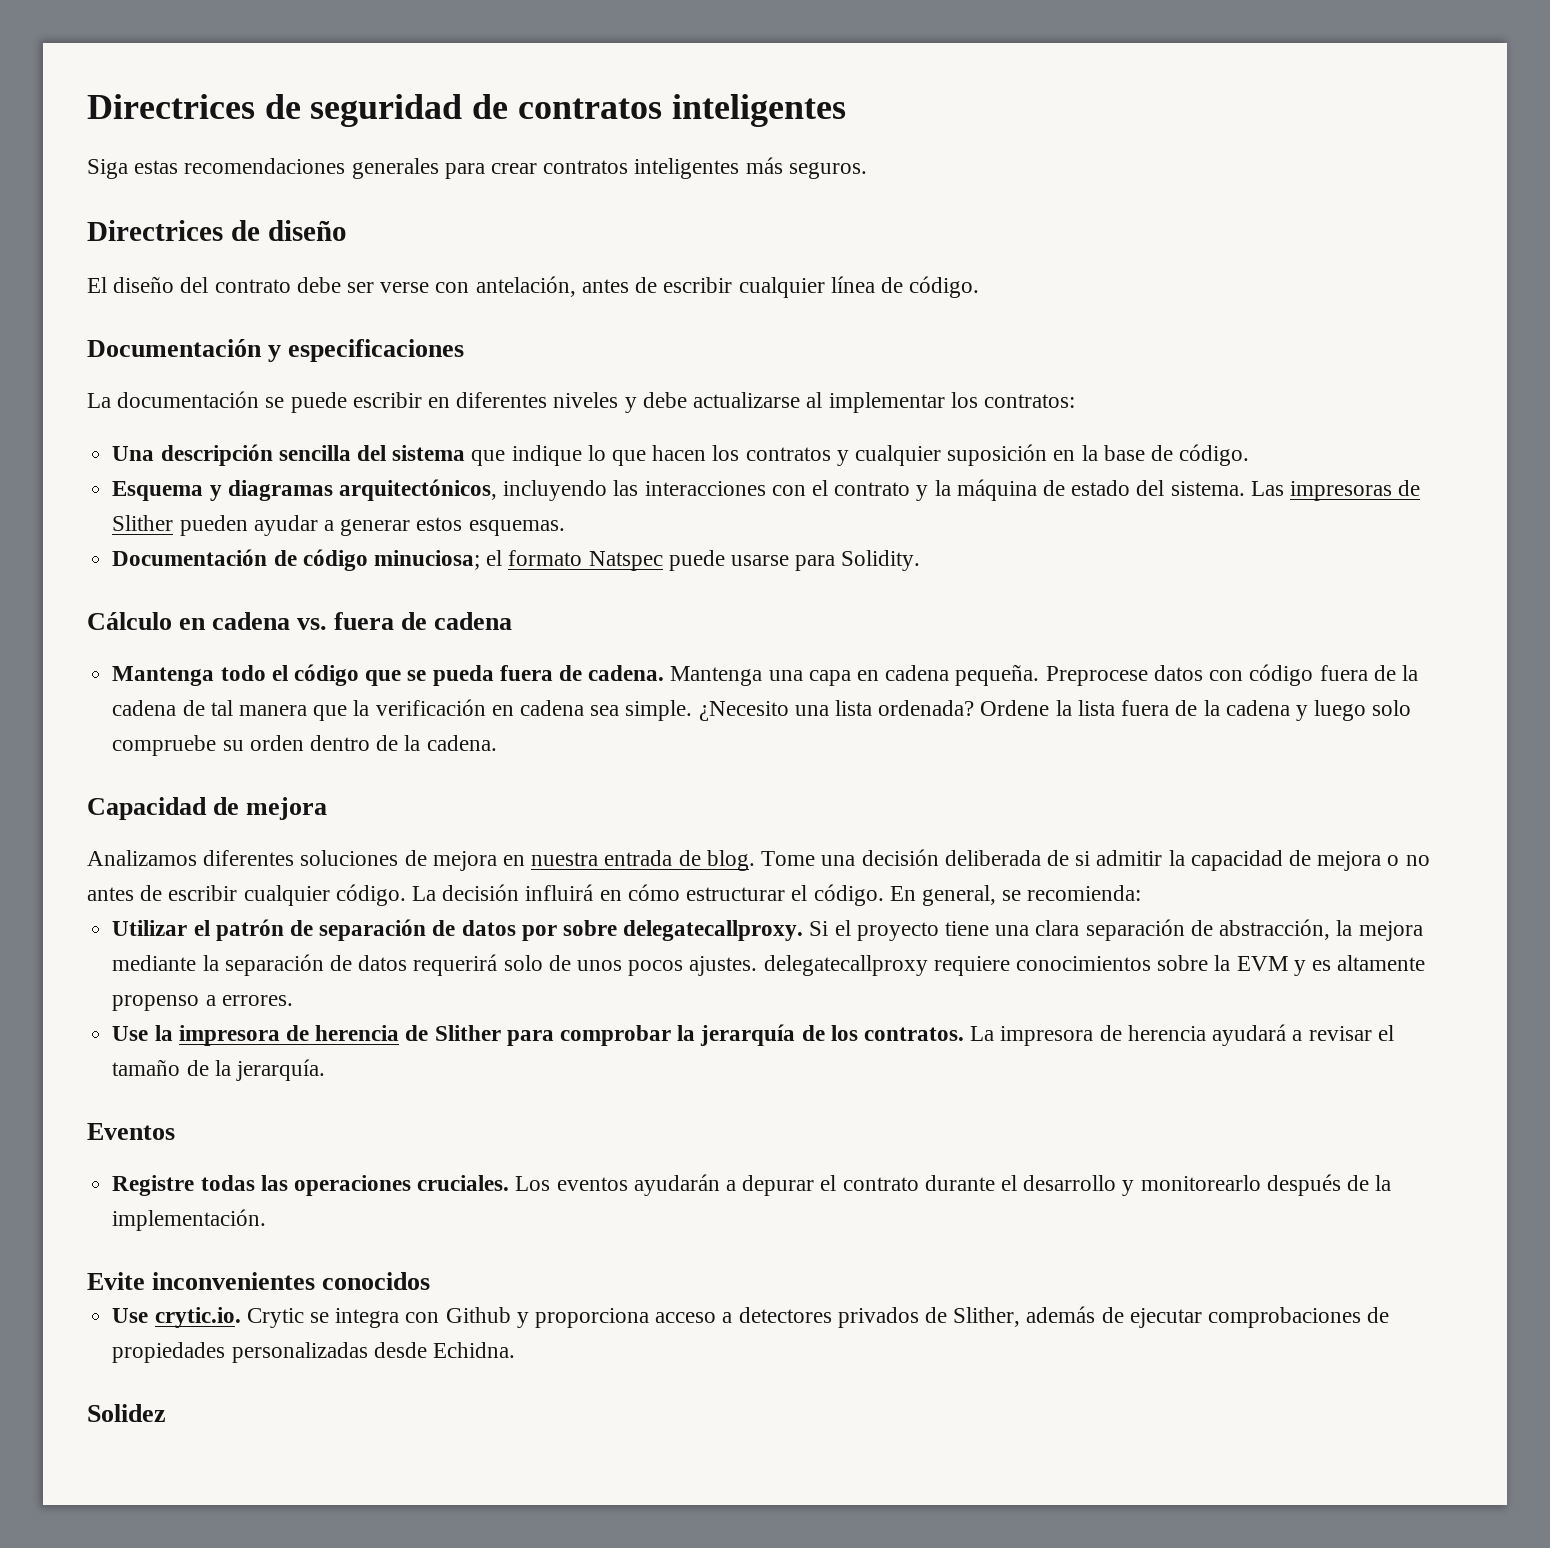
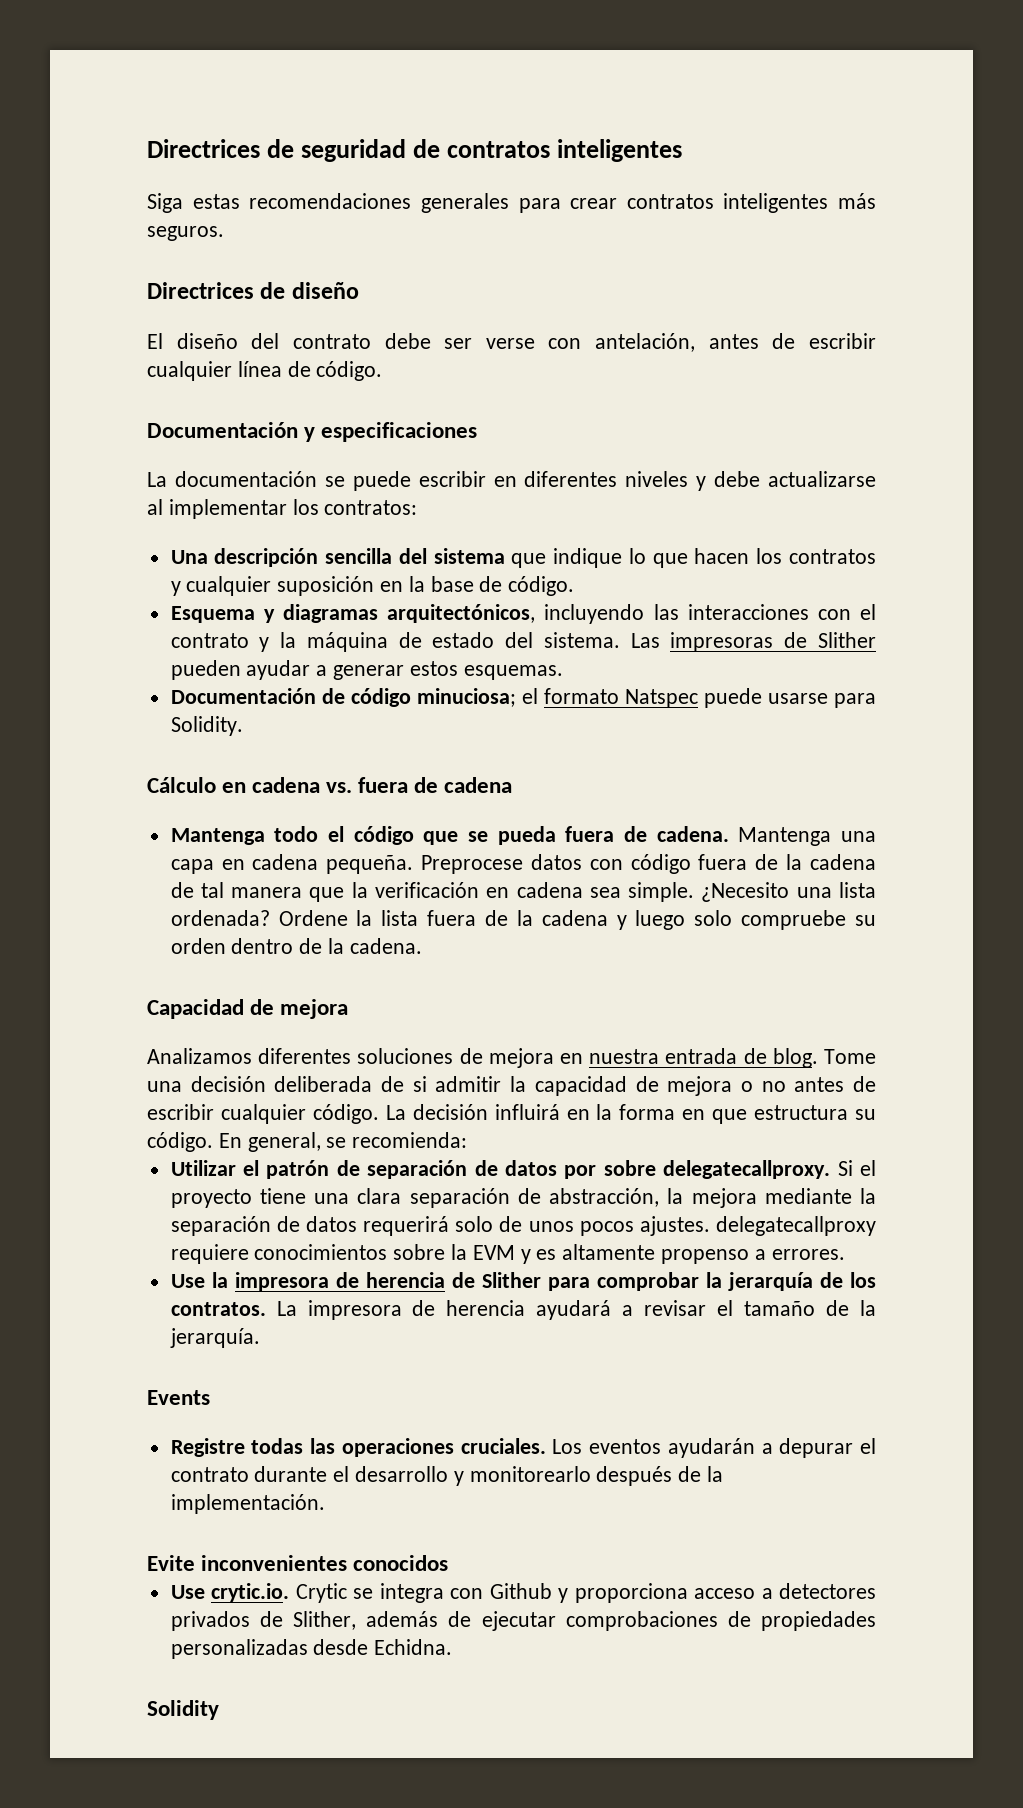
[627,884,808,901] cómo estructurar el -> [596,1104,876,1124] la forma en que estructura su
[87,1123,175,1140] Eventos -> [147,1390,210,1405] Events
[87,1404,166,1422] Solidez -> [147,1700,219,1720] Solidity

